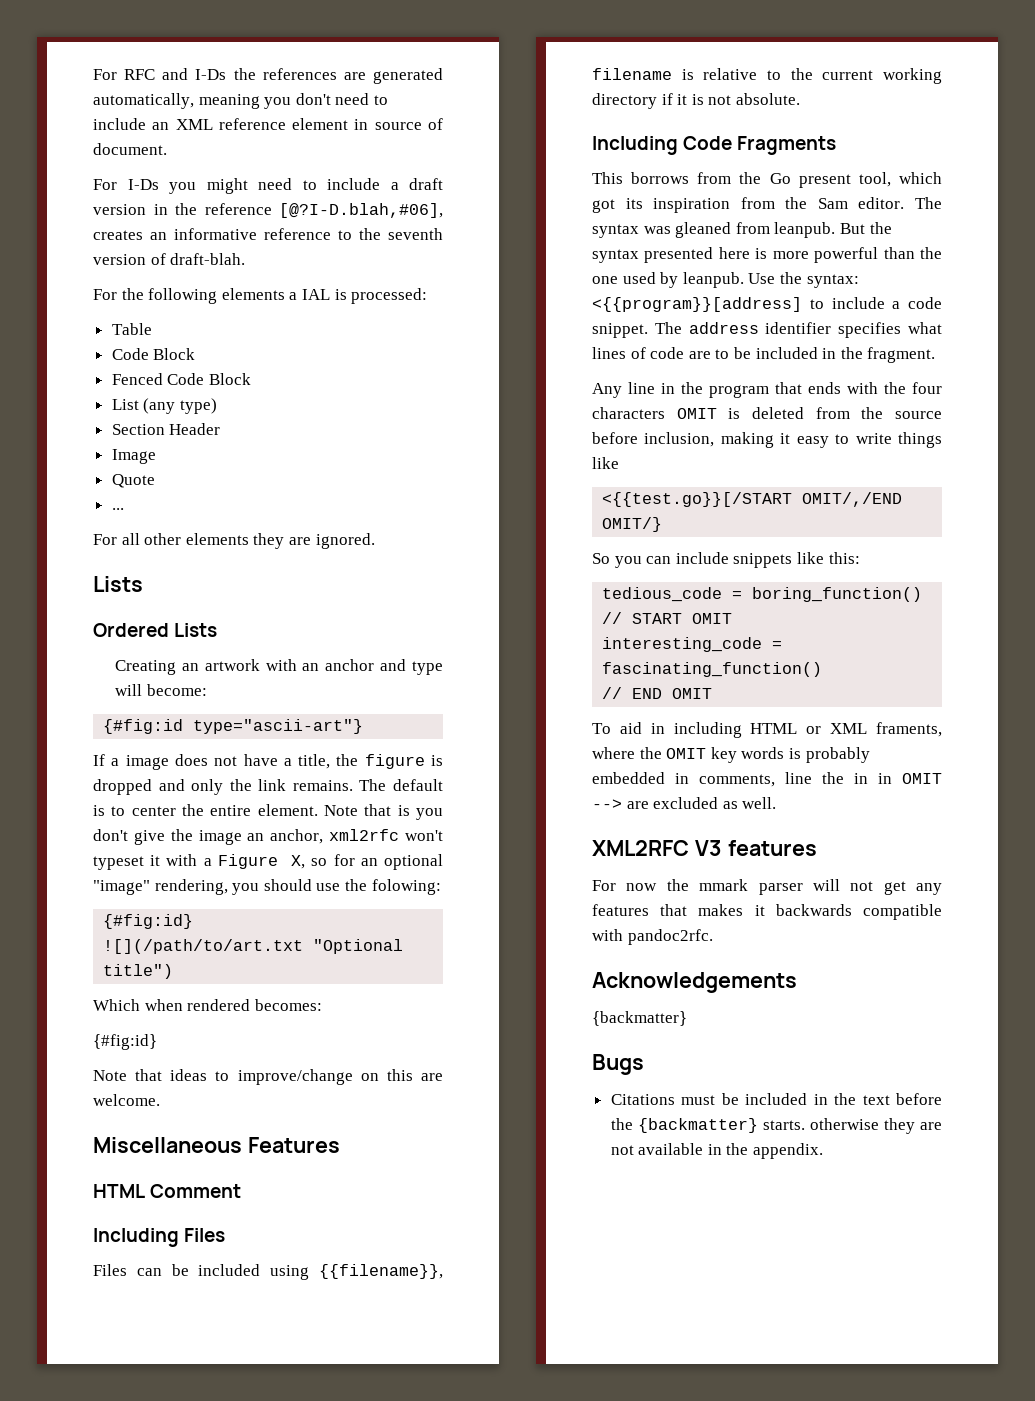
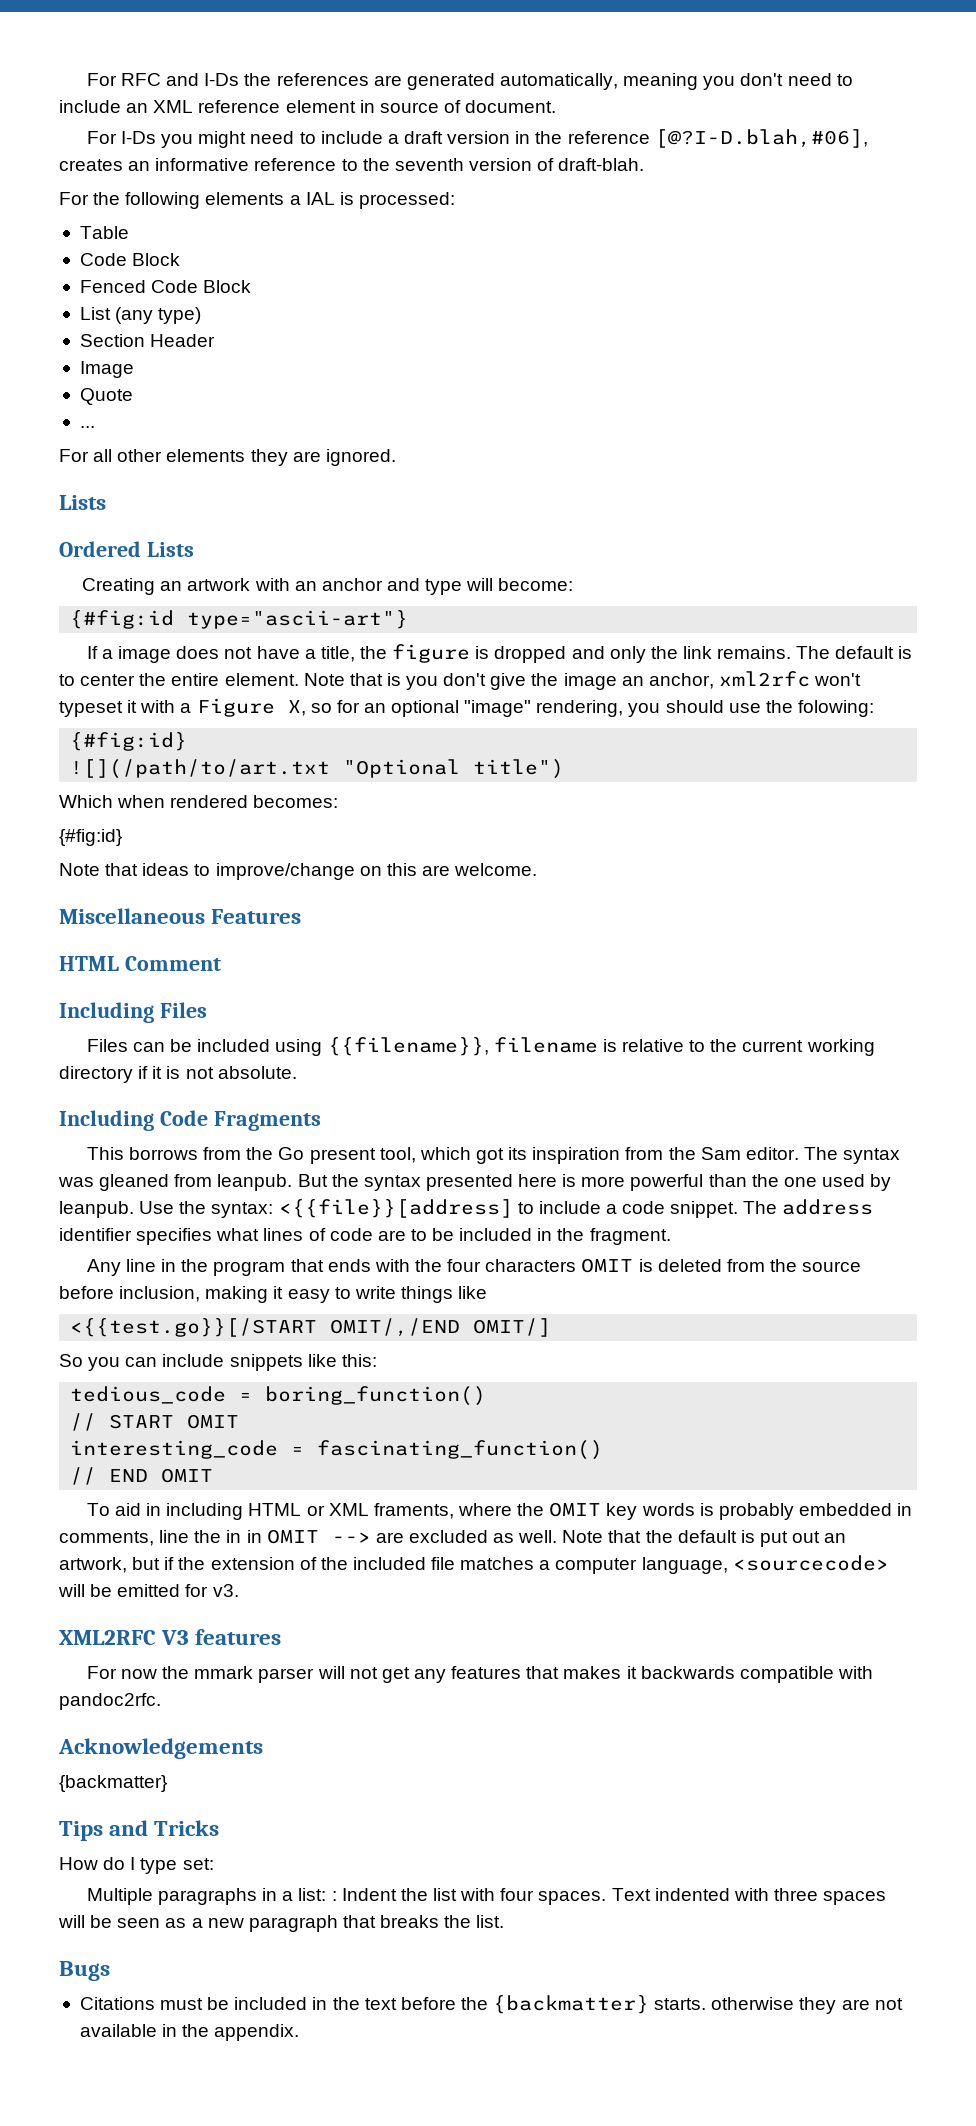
[592,297,802,312] <{{program}}[address] -> [278,1199,513,1218] <{{file}}[address]
[602,517,663,532] OMIT/} -> [473,1318,552,1337] OMIT/]
(777, 803) none -> [562,1530,847,1547] [59,1555,889,1574] [58,1584,239,1597] Note that the default is put out an artwork, but if the extension of the included file matches a computer language, <sourcecode> will be emitted for v3.
(687, 1018) none -> [59,1820,220,1841] [59,1857,214,1874] [86,1888,887,1905] [58,1915,505,1932] // Tips and Tricks // How do I type set: // Multiple paragraphs in a list: : Indent the list with four spaces. Text indented with three spaces will be seen as a new paragraph that breaks the list.

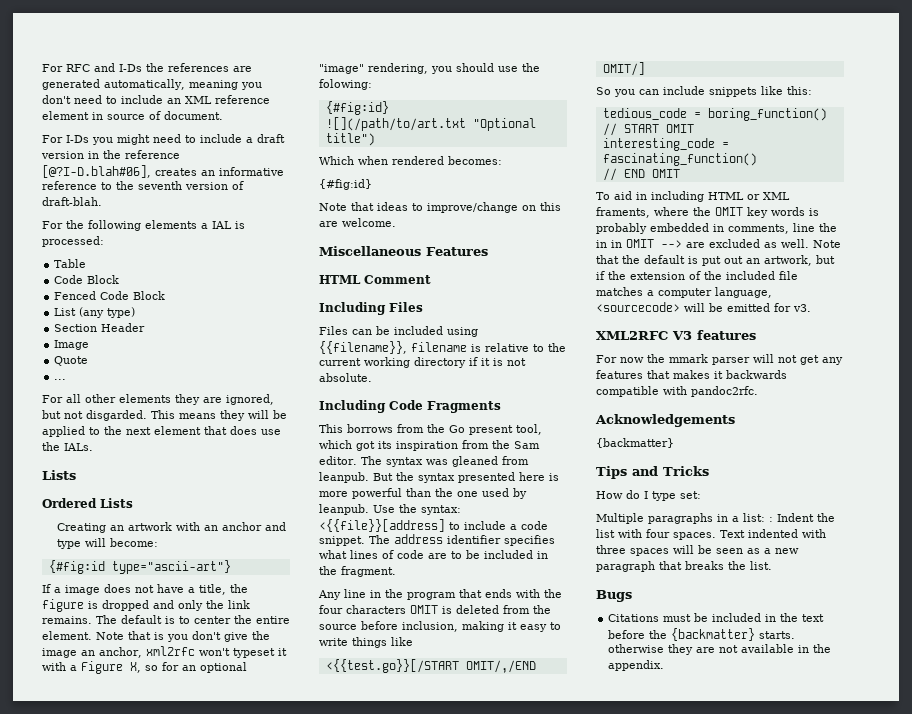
[654,129,868,148] [@?I-D.blah,#06], -> [42,165,151,178] [@?I-D.blah#06],
[325,449,396,466] ignored. -> [226,394,274,405] [42,410,287,421] [42,426,281,437] [42,442,93,451] ignored, but not disgarded. This means they will be applied to the next element that does use the IALs.

